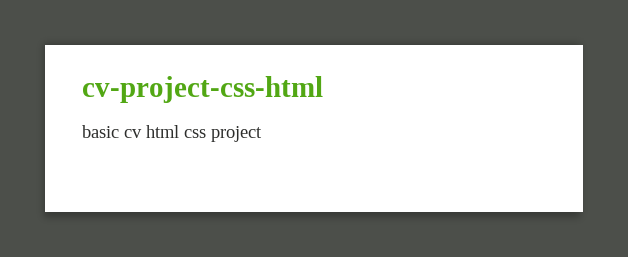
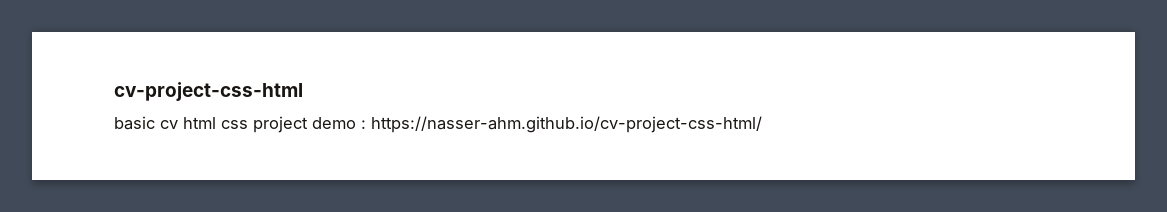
(262, 134) none -> [312,116,762,133] demo : https://nasser-ahm.github.io/cv-project-css-html/

